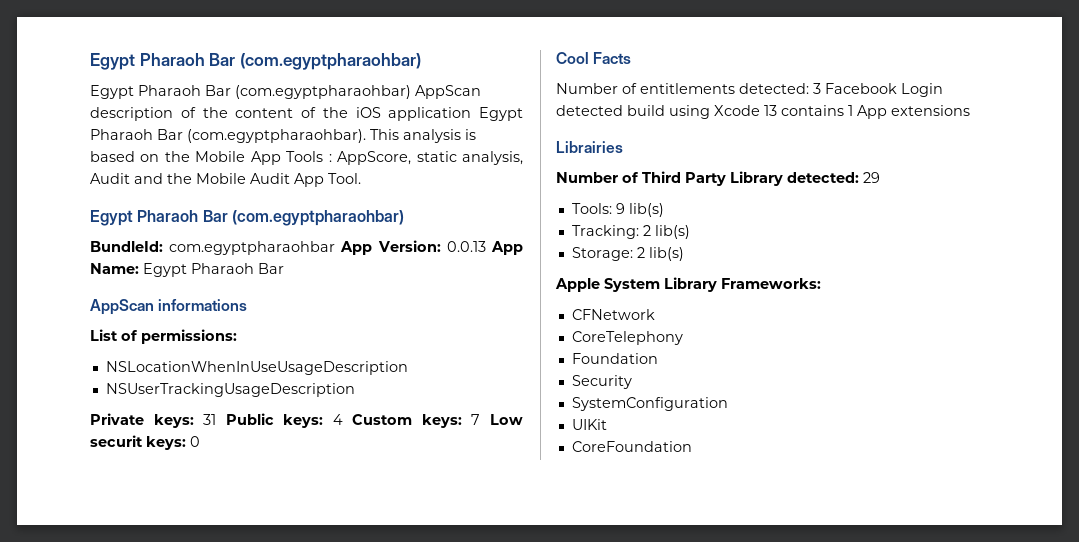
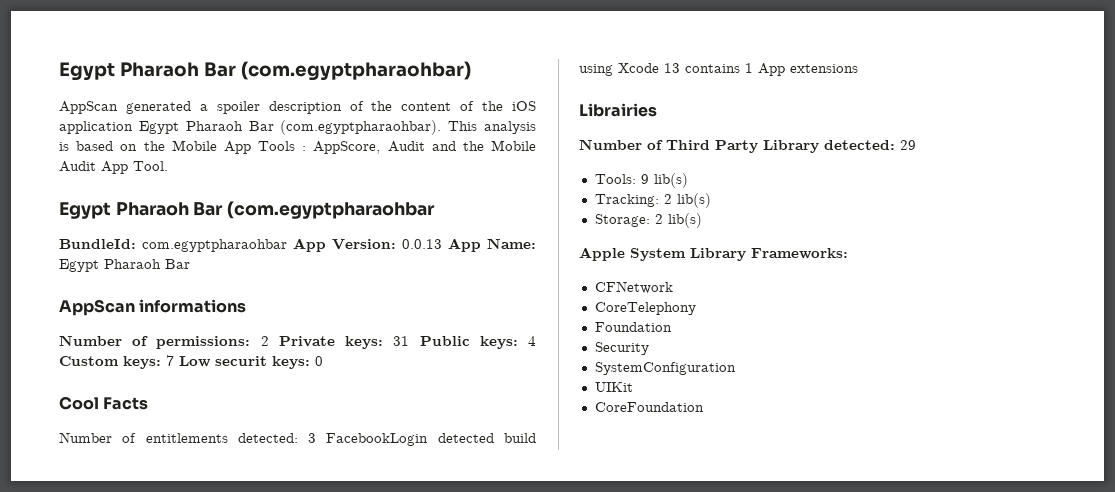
[90,53,421,70] [90,85,481,99] Egypt Pharaoh Bar (com.egyptpharaohbar) // Egypt Pharaoh Bar (com.egyptpharaohbar) AppScan -> [59,61,471,81] [59,101,260,114] Egypt Pharaoh Bar (com.egyptpharaohbar) // AppScan generated a spoiler
[416,151,523,165] static analysis, -> (381, 147) none
[231,210,404,226] (com.egyptpharaohbar) -> [227,201,436,219] (com.egyptpharaohbar
[90,329,118,341] List -> [59,335,122,346] Number
[105,361,408,375] [105,383,355,397] // NSLocationWhenInUseUsageDescription // NSUserTrackingUsageDescription // -> [260,336,269,346] 2
[825,83,943,97] Facebook Login -> [326,433,429,446] FacebookLogin

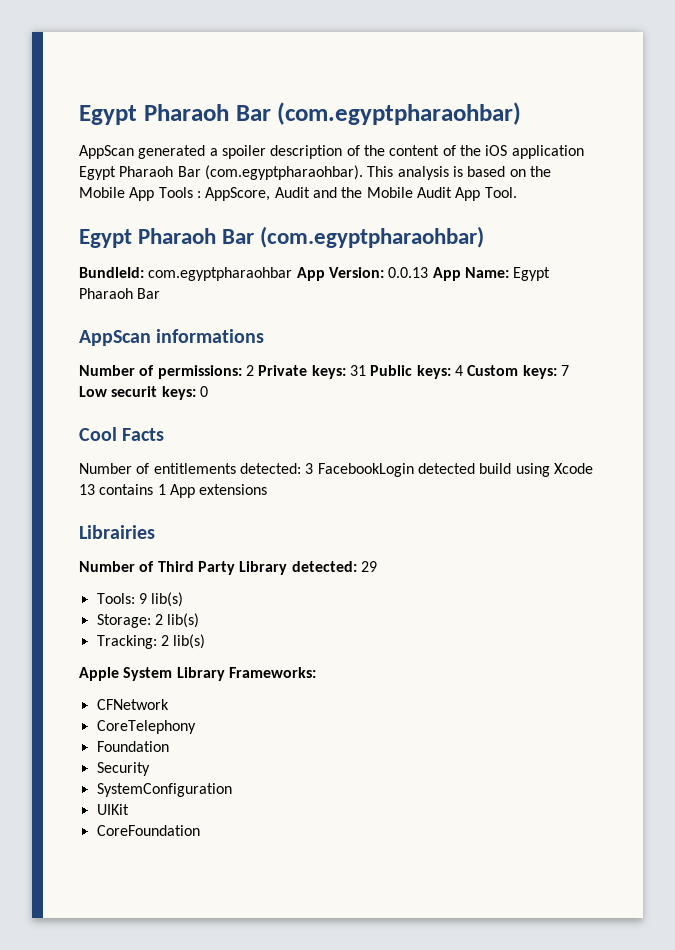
[227,201,436,219] (com.egyptpharaohbar -> [260,226,485,248] (com.egyptpharaohbar)
[594,193,711,208] [594,214,650,227] Tracking: 2 lib(s) // Storage: -> [96,613,200,628] [96,635,157,649] Storage: 2 lib(s) // Tracking:

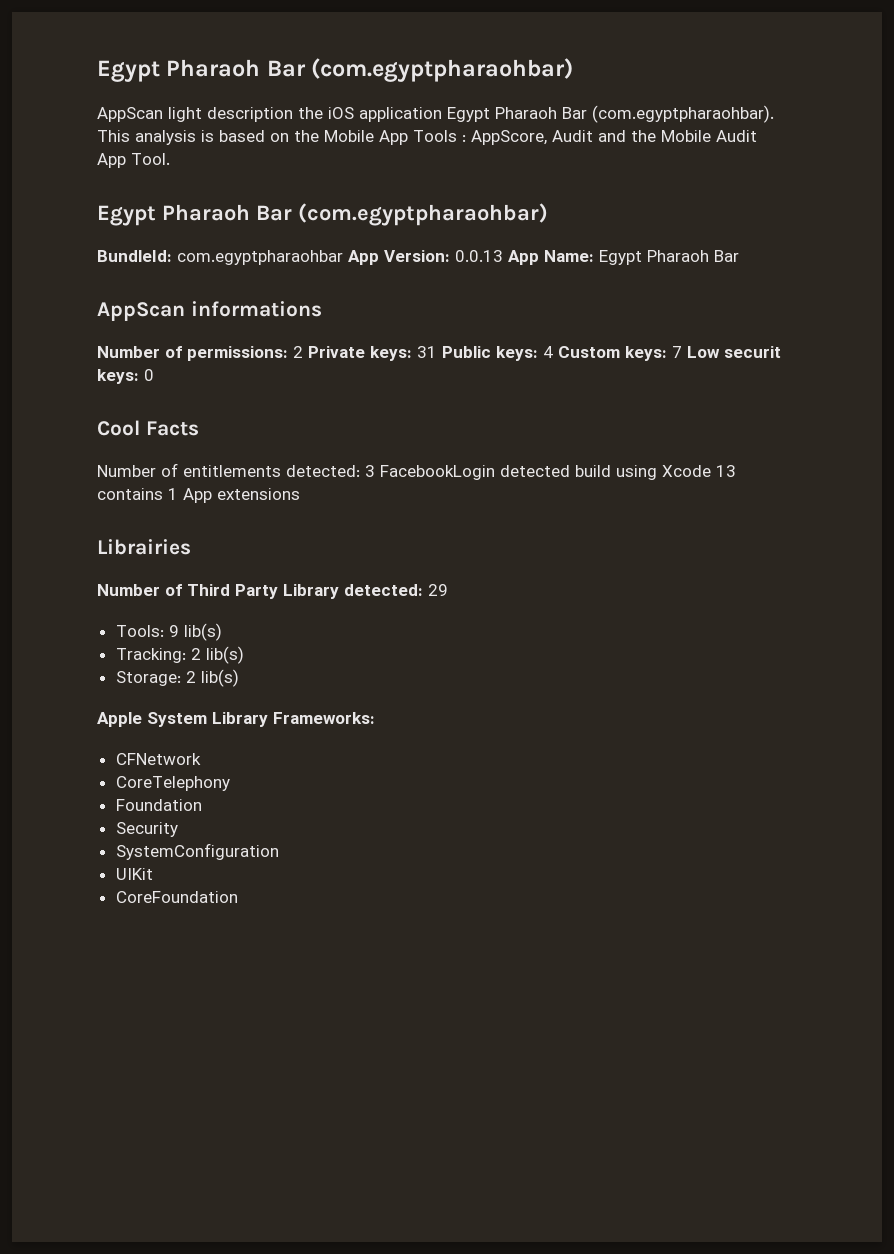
[138,145,456,159] generated a spoiler description of the content of -> [168,107,293,122] light description
[96,613,200,628] [96,635,157,649] Storage: 2 lib(s) // Tracking: -> [115,646,244,664] [115,671,181,686] Tracking: 2 lib(s) // Storage:

